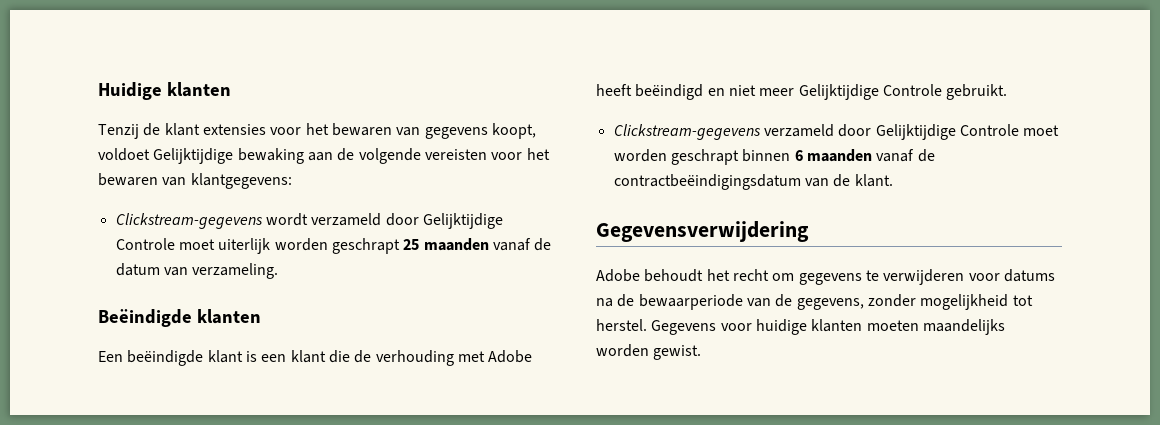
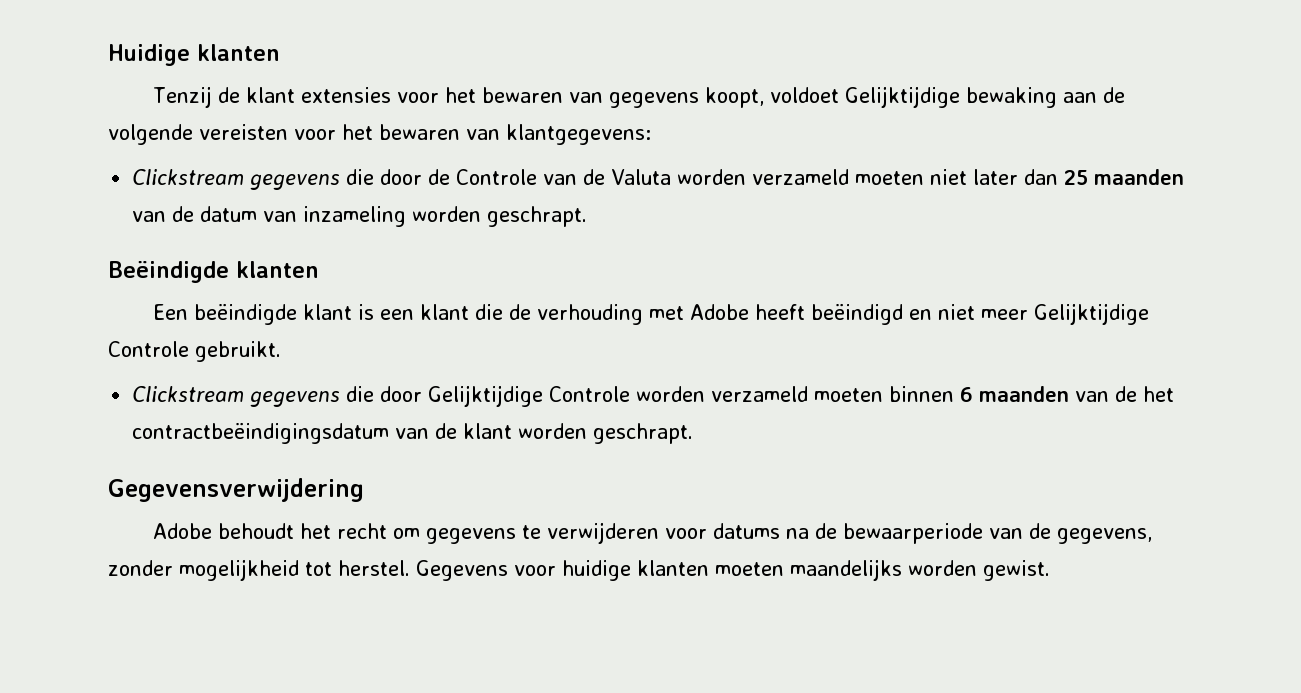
[115,213,503,229] [115,238,400,254] Clickstream-gegevens wordt verzameld door Gelijktijdige Controle moet uiterlijk worden geschrapt -> [132,169,1059,190] Clickstream gegevens die door de Controle van de Valuta worden verzameld moeten niet later dan
[492,238,531,251] vanaf -> [132,211,167,222] van
[192,263,279,279] verzameling. -> [303,206,588,227] inzameling worden geschrapt.
[613,124,1060,140] [613,149,935,165] [613,174,893,190] Clickstream-gegevens verzameld door Gelijktijdige Controle moet worden geschrapt binnen 6 maanden vanaf de contractbeëindigingsdatum van de klant. -> [132,385,1175,407] [132,422,694,444] Clickstream gegevens die door Gelijktijdige Controle worden verzameld moeten binnen 6 maanden van de het contractbeëindigingsdatum van de klant worden geschrapt.

